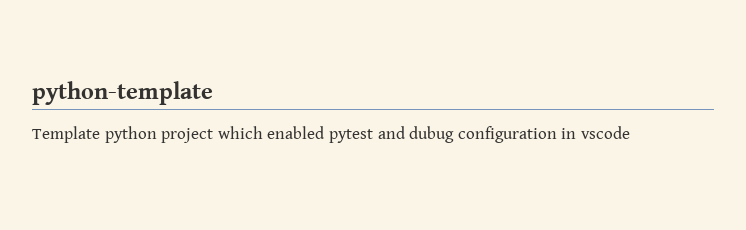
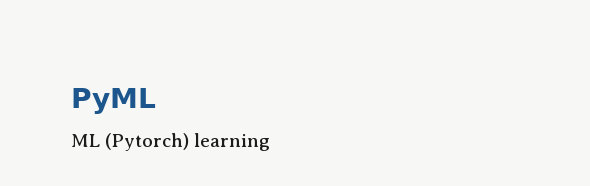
[32,81,213,105] [32,126,630,143] python-template // Template python project which enabled pytest and dubug configuration in vscode -> [71,88,156,114] [71,133,271,151] PyML // ML (Pytorch) learning

